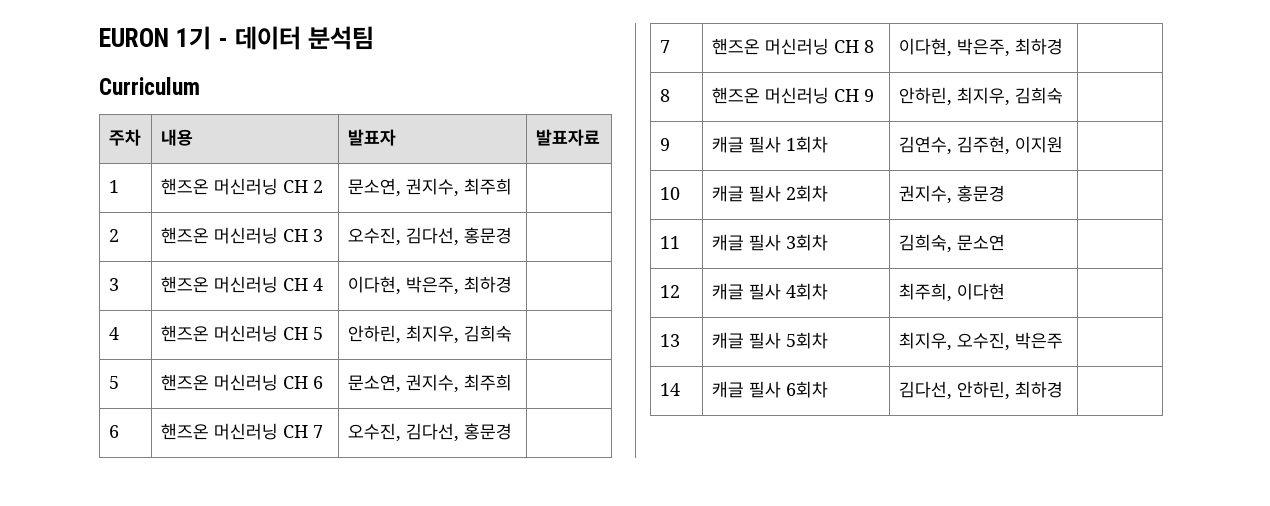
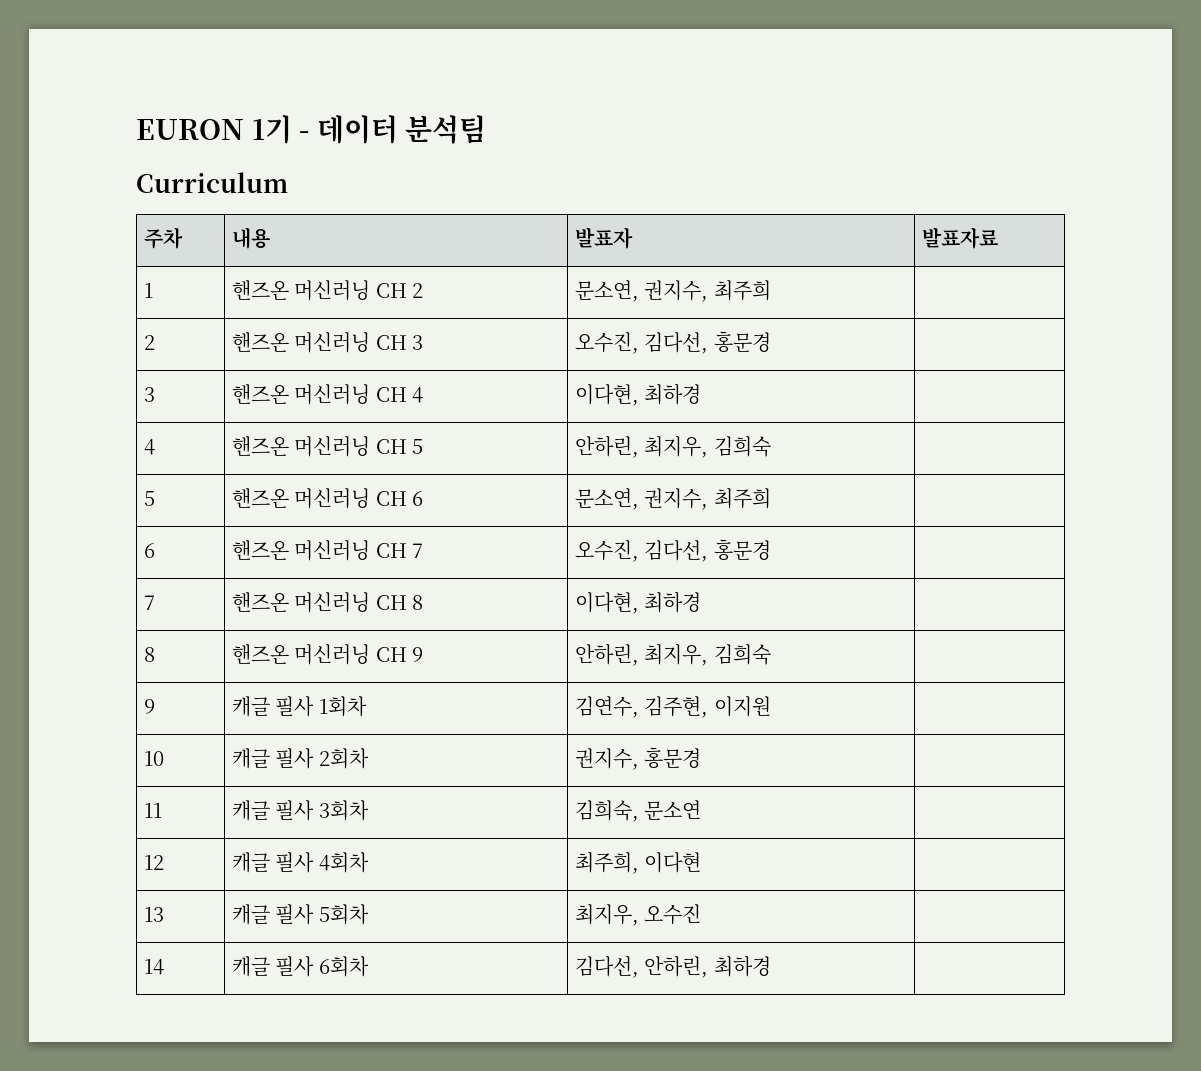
[405,276,459,295] 박은주, -> (640, 395) none
[956,38,1010,57] 박은주, -> (640, 603) none
[956,332,1063,351] 오수진, 박은주 -> [644,904,702,925] 오수진

